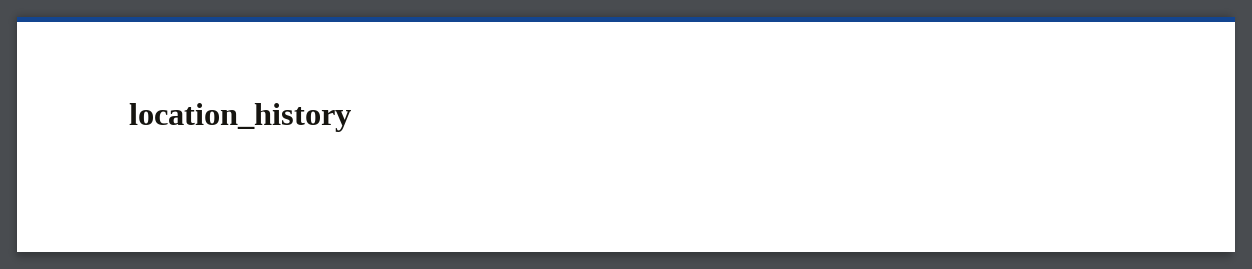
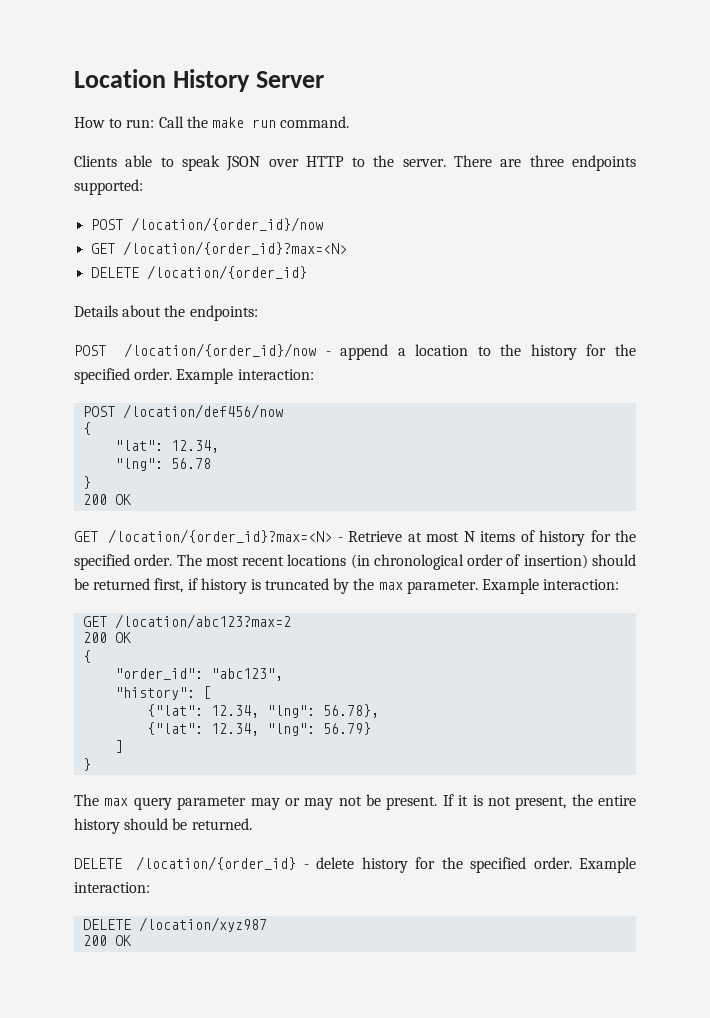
[129,103,351,132] location_history -> [74,69,324,92] [74,116,350,128] [74,155,637,171] [74,179,143,195] [91,217,324,232] [91,241,348,256] [91,265,308,280] [74,305,258,321] [74,343,637,360] [74,368,314,384] [83,404,284,419] [83,422,92,435] [115,440,220,453] [115,458,212,471] [83,476,92,489] [83,494,133,505] [74,529,636,546] [74,554,636,570] [74,578,620,594] [83,614,292,629] [83,632,133,643] [83,650,92,663] [115,668,284,681] [115,686,212,700] [147,704,380,718] [147,722,372,736] [115,740,124,753] [83,758,92,771] [74,794,636,810] [74,818,252,834] [74,856,636,873] [74,882,150,893] [83,917,268,932] [83,935,133,946] Location History Server // How to run: Call the make run command. // Clients able to speak JSON over HTTP to the server. There are three endpoints supported: // POST /location/{order_id}/now // GET /location/{order_id}?max=<N> // DELETE /location/{order_id} // Details about the endpoints: // POST /location/{order_id}/now - append a location to the history for the specified order. Example interaction: // POST /location/def456/now // { // "lat": 12.34, // "lng": 56.78 // } // 200 OK // GET /location/{order_id}?max=<N> - Retrieve at most N items of history for the specified order. The most recent locations (in chronological order of insertion) should be returned first, if history is truncated by the max parameter. Example interaction: // GET /location/abc123?max=2 // 200 OK // { // "order_id": "abc123", // "history": [ // {"lat": 12.34, "lng": 56.78}, // {"lat": 12.34, "lng": 56.79} // ] // } // The max query parameter may or may not be present. If it is not present, the entire history should be returned. // DELETE /location/{order_id} - delete history for the specified order. Example interaction: // DELETE /location/xyz987 // 200 OK

